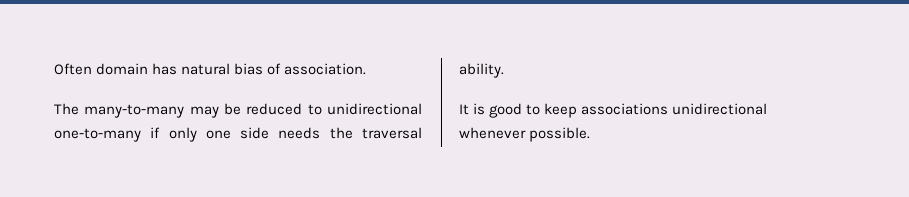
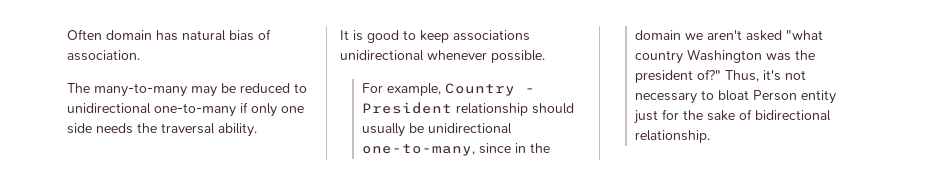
(591, 134) none -> [361,83,535,96] [361,102,574,116] [361,123,512,137] [361,143,550,156] [634,30,823,41] [634,49,815,64] [634,69,806,83] [634,90,836,104] [633,109,831,124] [634,130,710,143] // For example, Country - President relationship should usually be unidirectional one-to-many, since in the domain we aren't asked "what country Washington was the president of?" Thus, it's not necessary to bloat Person entity just for the sake of bidirectional relationship.

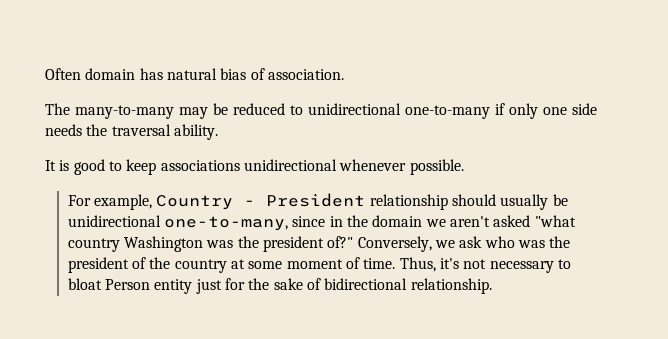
(721, 74) none -> [357,236,571,252] [67,257,396,273] Conversely, we ask who was the president of the country at some moment of time.

